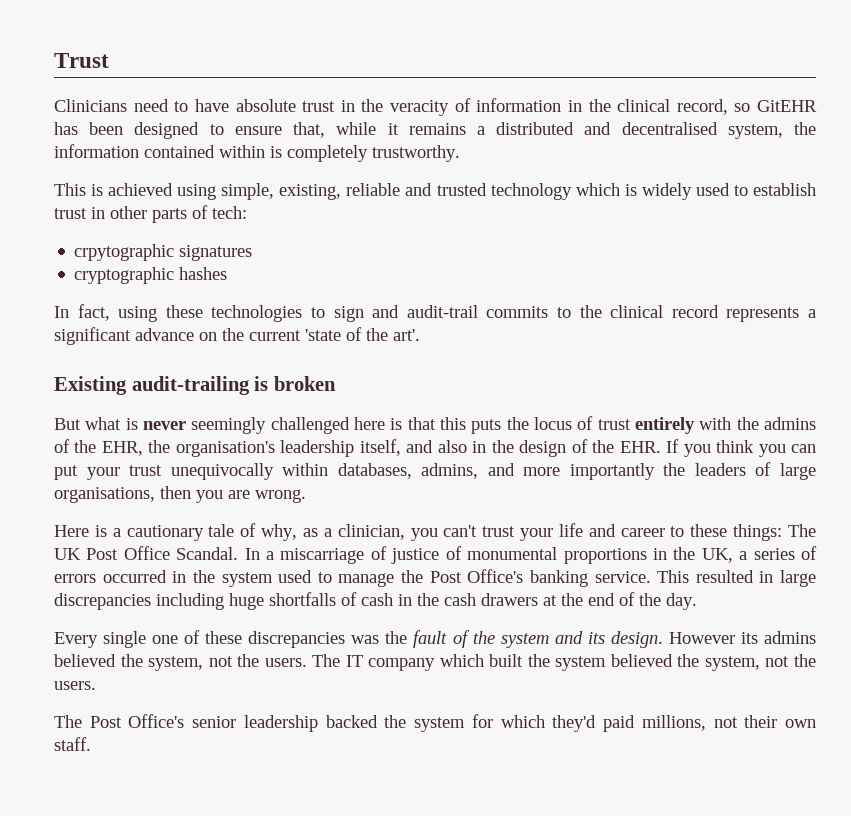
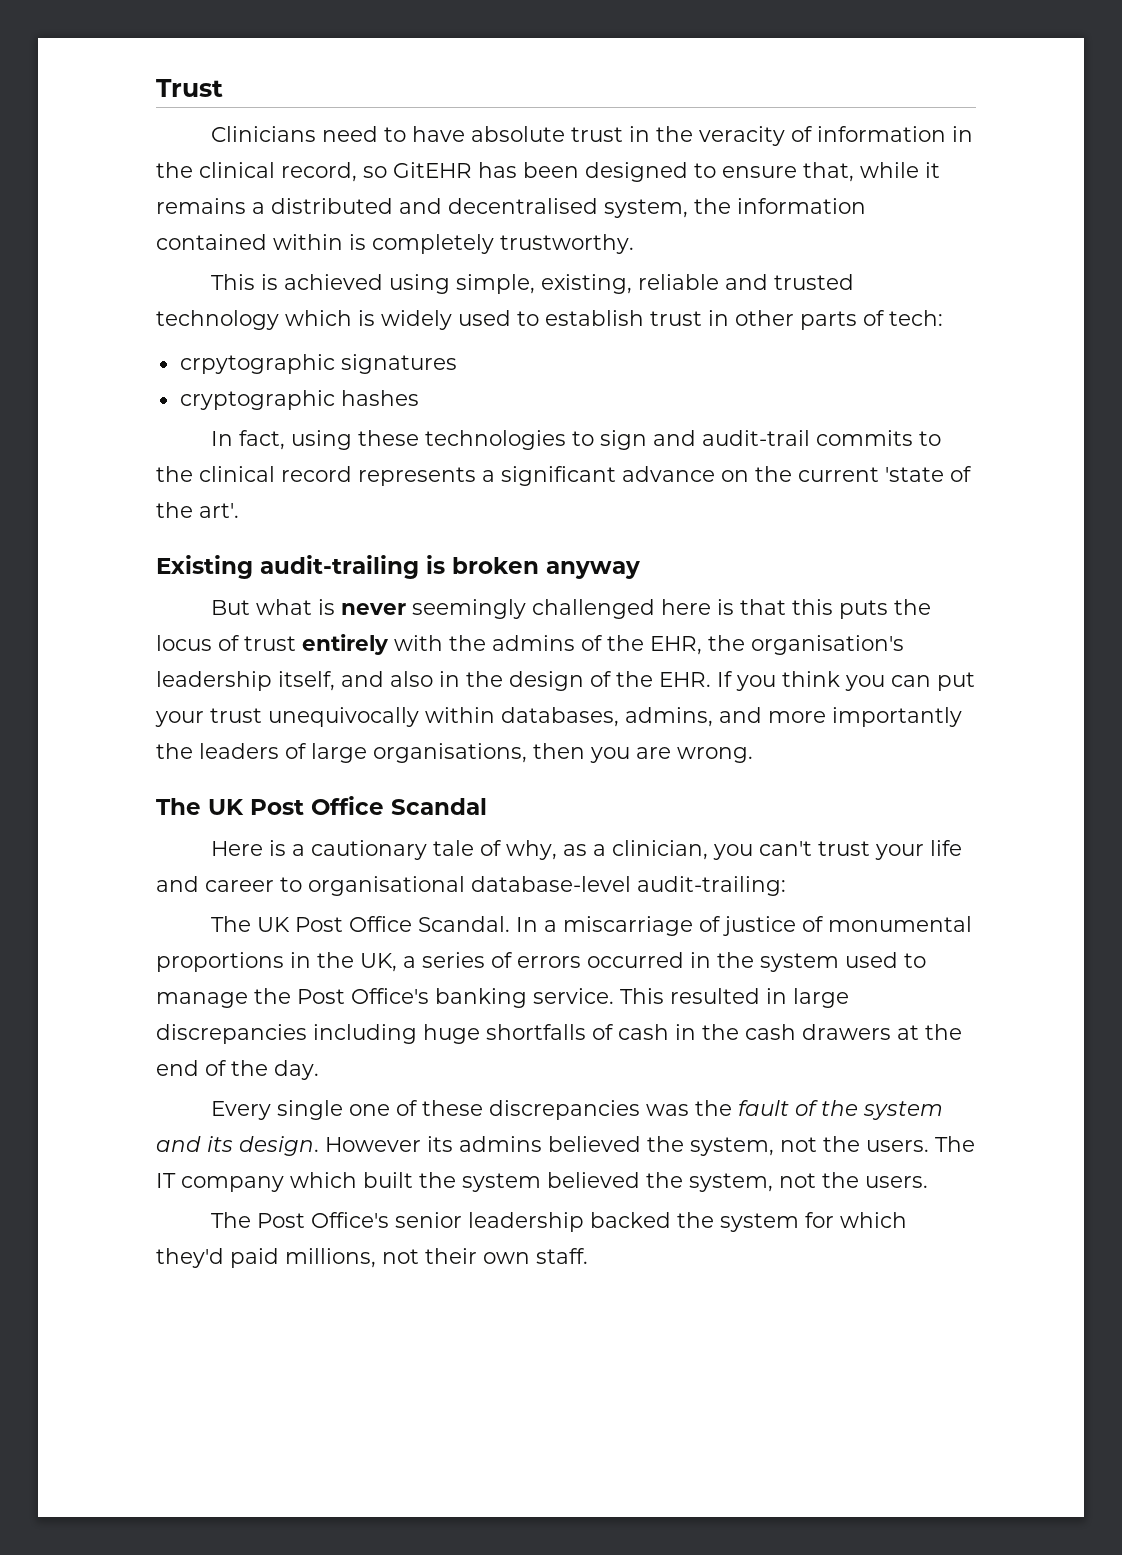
(336, 383) none -> [546,561,640,579] anyway
(306, 496) none -> [156,796,487,815] // The UK Post Office Scandal
[690,524,783,541] these things: -> [308,876,786,896] organisational database-level audit-trailing: //

